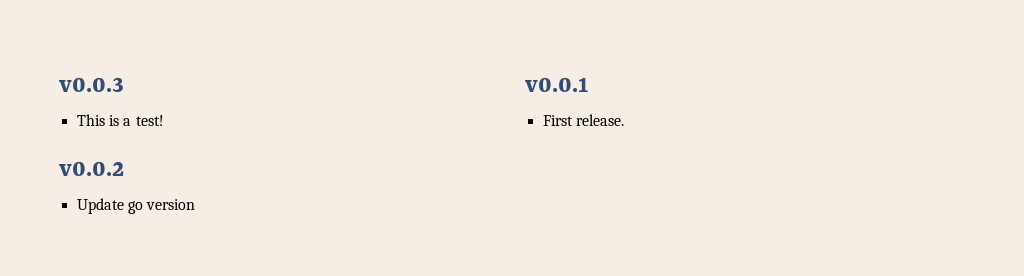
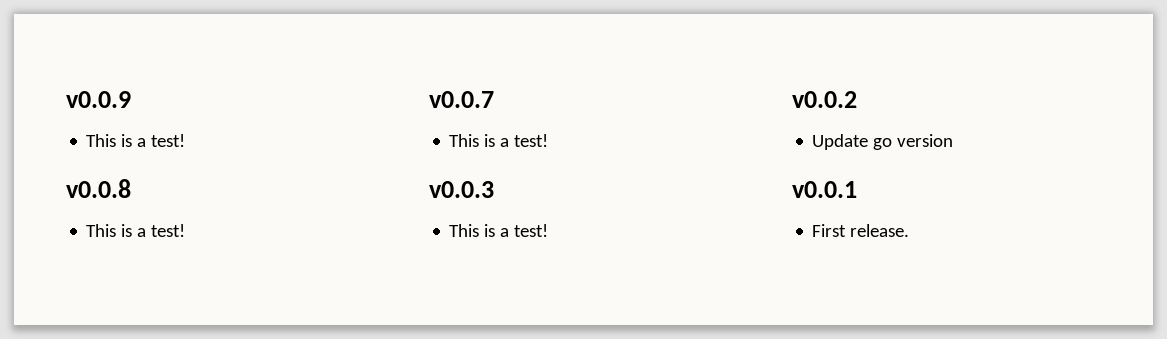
(59, 84) none -> [66,91,131,108] [86,134,186,147] [66,179,131,198] [86,224,186,237] [429,91,494,108] [449,134,549,147] v0.0.9 // This is a test! // v0.0.8 // This is a test! // v0.0.7 // This is a test! //

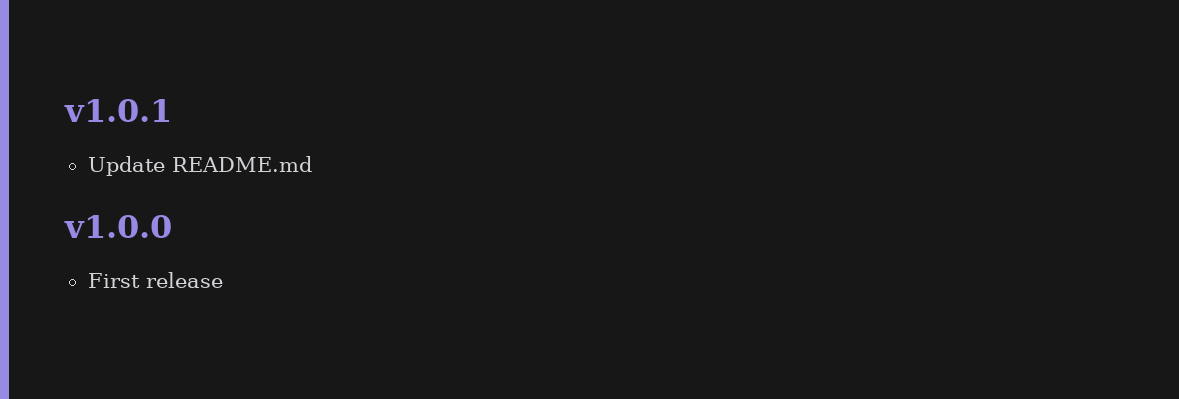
[66,91,131,108] [86,134,186,147] [66,179,131,198] [86,224,186,237] [429,91,494,108] [449,134,549,147] [429,181,494,198] [449,224,549,237] [792,91,857,108] [812,134,954,150] [792,181,857,198] v0.0.9 // This is a test! // v0.0.8 // This is a test! // v0.0.7 // This is a test! // v0.0.3 // This is a test! // v0.0.2 // Update go version // v0.0.1 -> [64,99,172,122] [87,156,312,176] [64,215,172,238] v1.0.1 // Update README.md // v1.0.0
[850,224,910,237] release. -> [145,272,223,288] release

